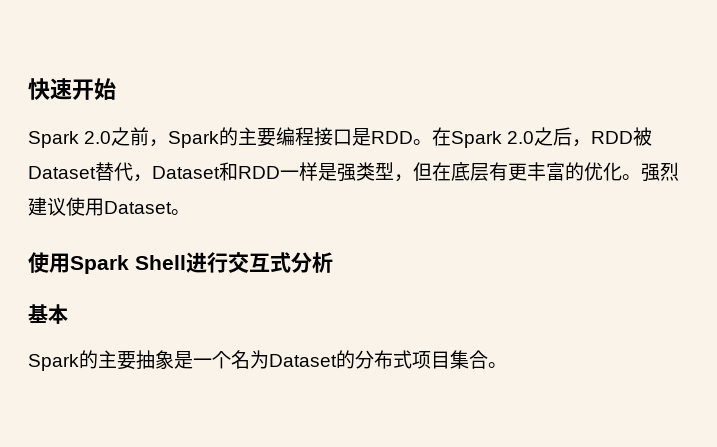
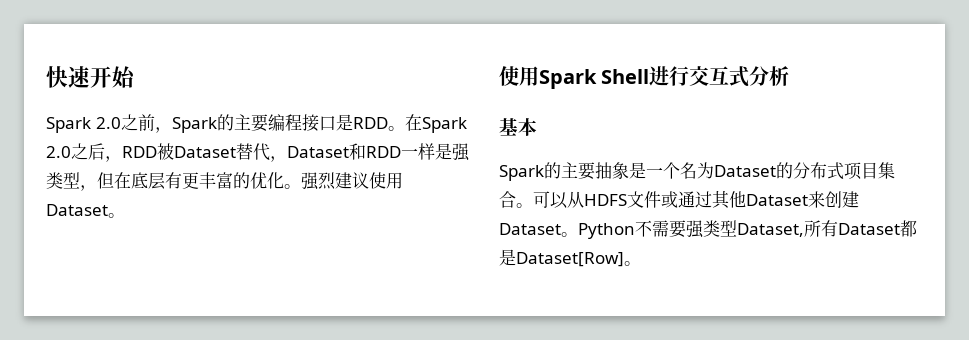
(507, 365) none -> [533,190,859,209] [499,220,917,239] [499,249,641,267] 可以从HDFS文件或通过其他Dataset来创建Dataset。Python不需要强类型Dataset,所有Dataset都是Dataset[Row]。

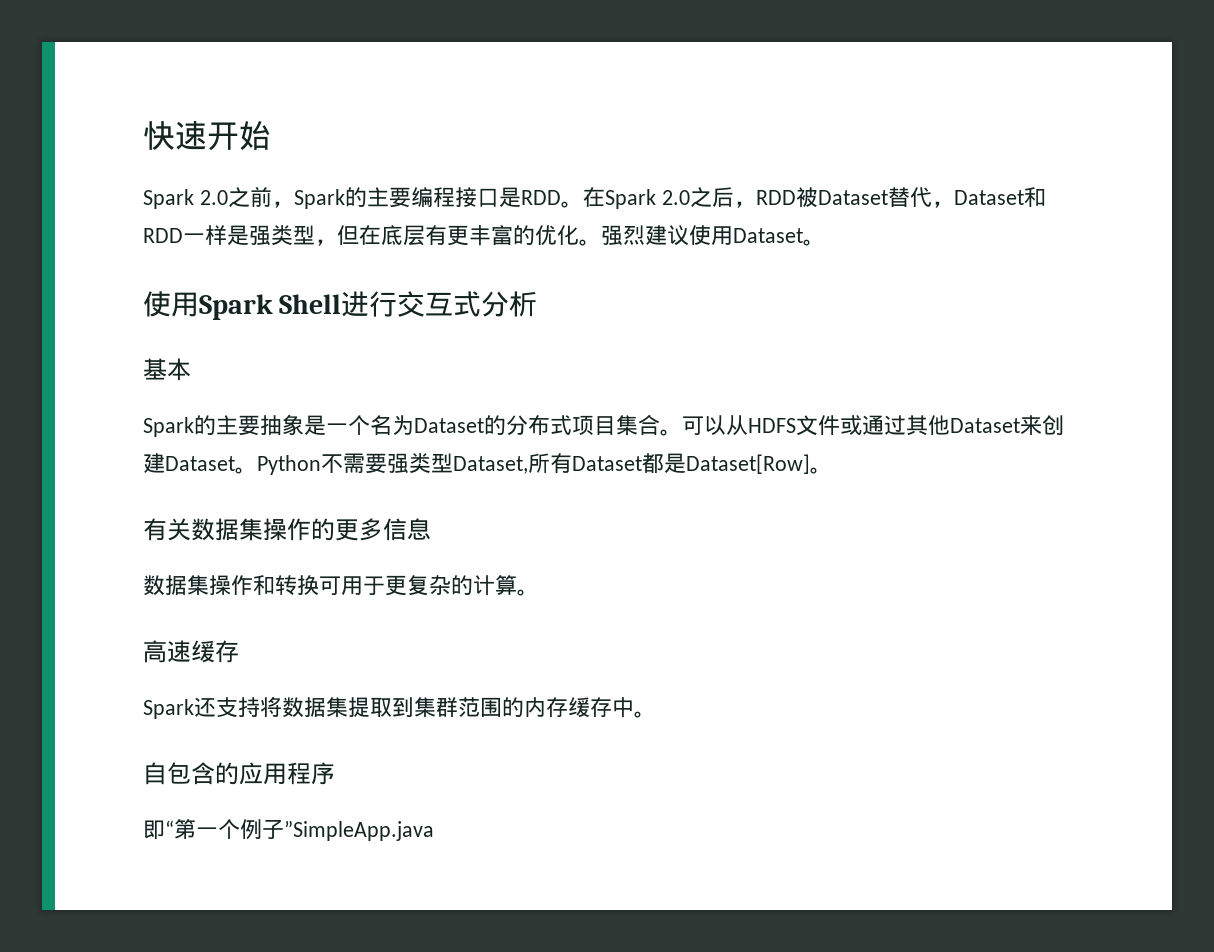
(641, 263) none -> [143,518,431,541] [143,575,539,596] [143,640,239,663] [143,696,656,719] [143,762,335,785] [143,819,434,841] // 有关数据集操作的更多信息 // 数据集操作和转换可用于更复杂的计算。 // 高速缓存 // Spark还支持将数据集提取到集群范围的内存缓存中。 // 自包含的应用程序 // 即“第一个例子”SimpleApp.java

